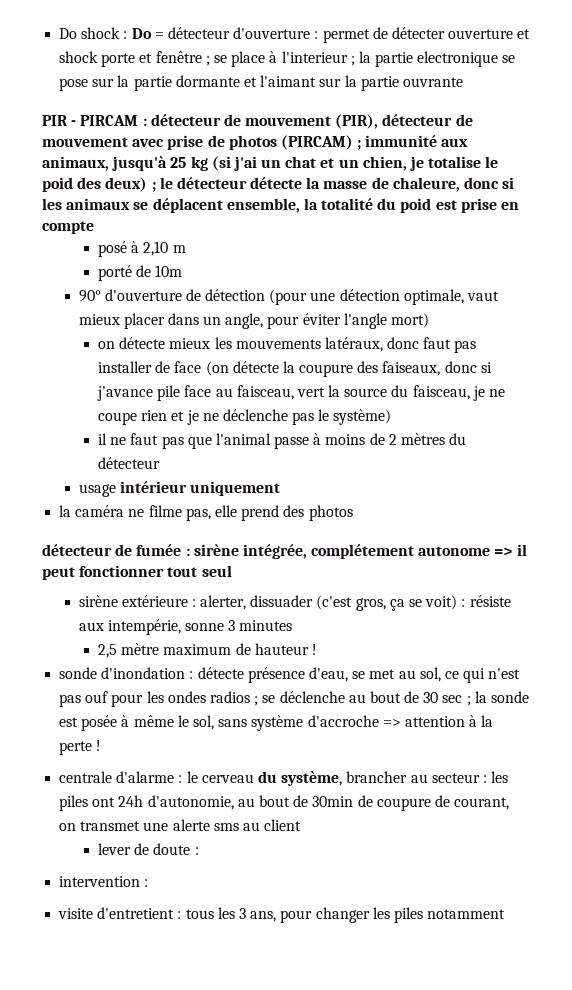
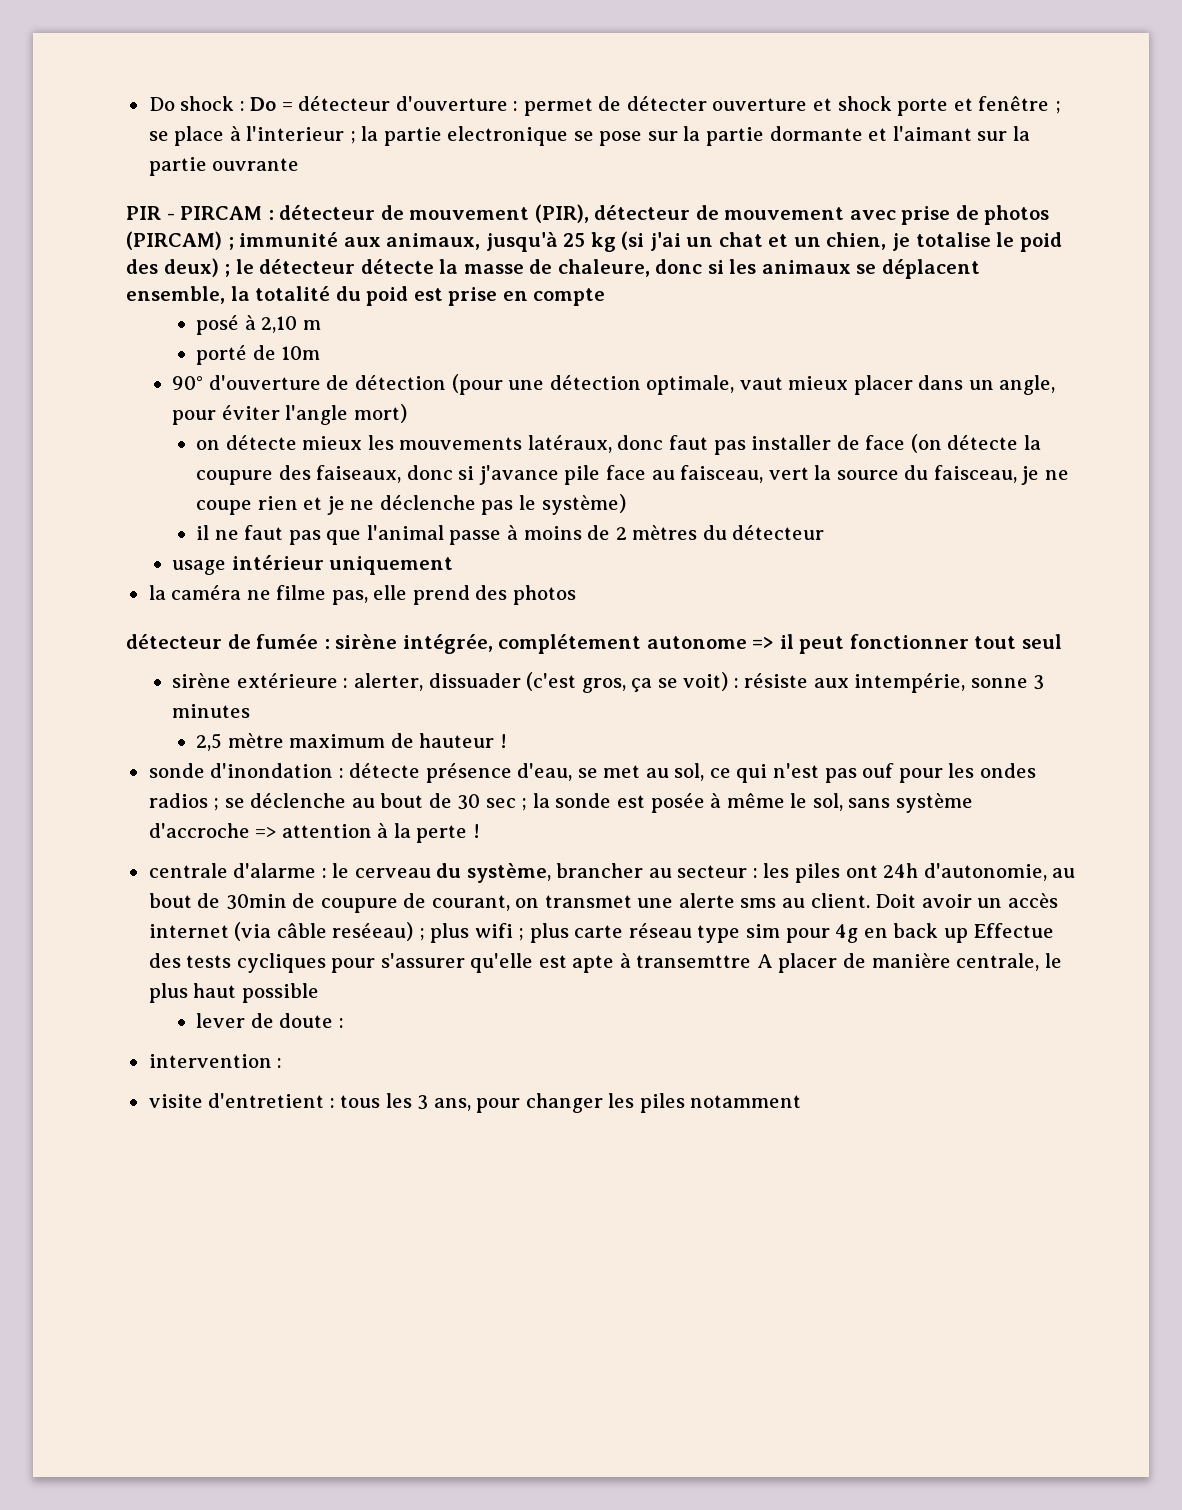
[264,819,302,831] client -> [810,893,1058,908] [148,922,1055,943] [148,953,1062,973] [148,983,319,1003] client. Doit avoir un accès internet (via câble reséeau) ; plus wifi ; plus carte réseau type sim pour 4g en back up Effectue des tests cycliques pour s'assurer qu'elle est apte à transemttre A placer de manière centrale, le plus haut possible

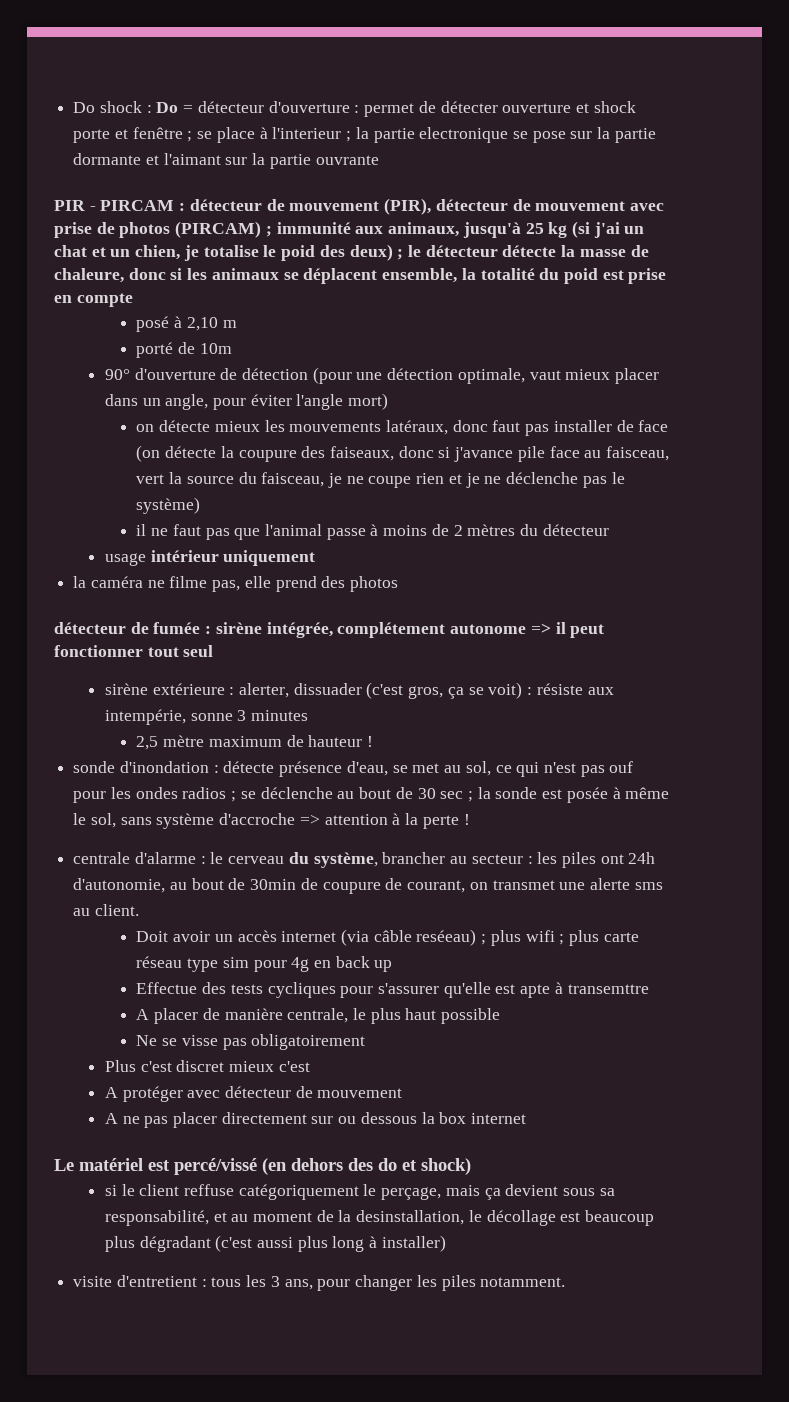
(870, 900) none -> (139, 910) //
(968, 935) none -> (393, 966) //
(752, 961) none -> (649, 989) //
[196,1013,344,1028] [148,1054,283,1068] lever de doute : // intervention : -> [136,1034,366,1050] [104,1060,310,1072] [104,1086,403,1102] [104,1112,527,1128] [54,1158,471,1175] [104,1184,615,1200] [104,1210,655,1226] [104,1235,446,1252] Ne se visse pas obligatoirement // Plus c'est discret mieux c'est // A protéger avec détecteur de mouvement // A ne pas placer directement sur ou dessous la box internet // Le matériel est percé/vissé (en dehors des do et shock) // si le client reffuse catégoriquement le perçage, mais ça devient sous sa responsabilité, et au moment de la desinstallation, le décollage est beaucoup plus dégradant (c'est aussi plus long à installer)
[690,1095,802,1108] notamment -> [480,1277,566,1287] notamment.

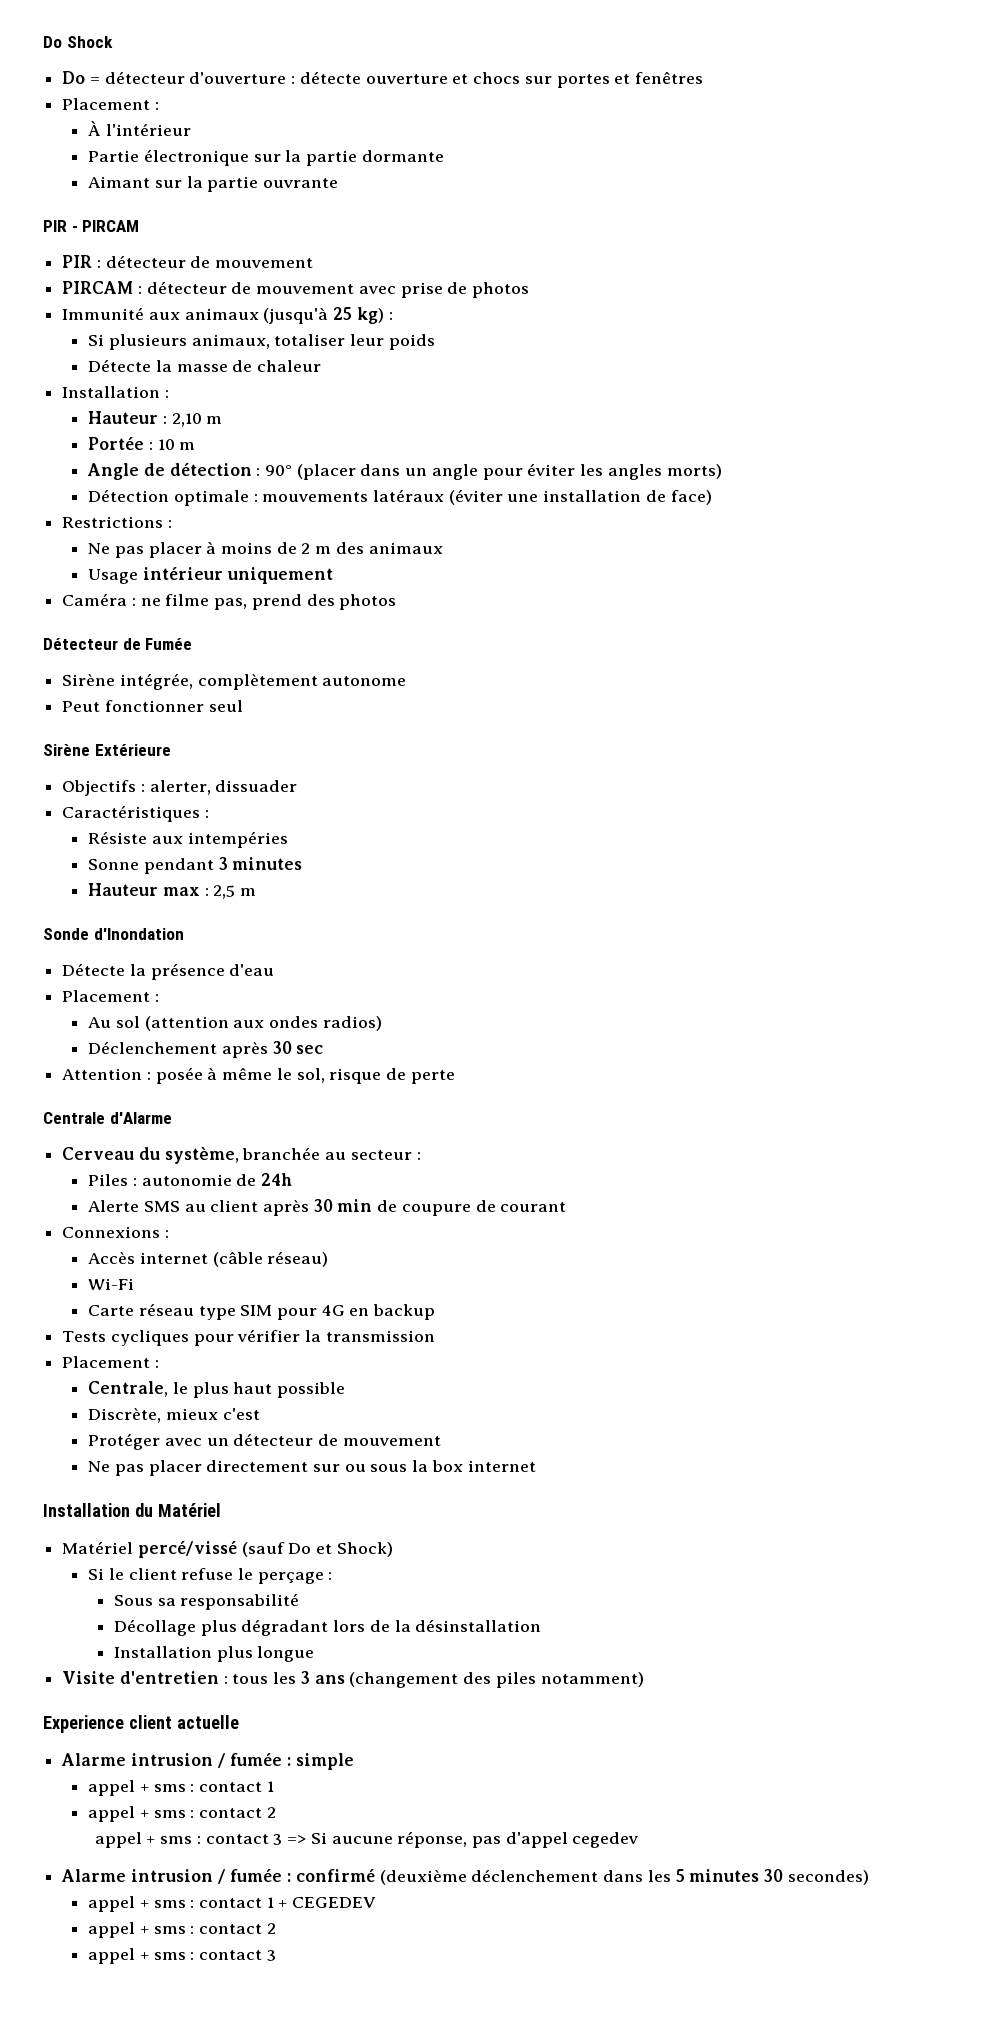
[73,101,152,113] Do shock : -> [43,36,113,48] Do Shock //
[364,101,636,117] [73,127,566,143] permet de détecter ouverture et shock porte et fenêtre ; se place à l'interieur ; la partie electronique se pose -> [299,71,703,88] [62,98,159,110] [88,121,191,136] [88,149,249,166] détecte ouverture et chocs sur portes et fenêtres // Placement : // À l'intérieur // Partie électronique
[145,153,221,165] et l'aimant -> [88,176,151,188] // Aimant
[179,198,432,215] : détecteur de mouvement (PIR), -> [62,255,314,268] [62,281,142,294] // PIR : détecteur de mouvement // PIRCAM :
[175,221,645,238] [54,244,649,261] [54,268,667,284] [54,293,133,307] [136,316,237,332] [136,342,232,358] [104,367,660,384] (PIRCAM) ; immunité aux animaux, jusqu'à 25 kg (si j'ai un chat et un chien, je totalise le poid des deux) ; le détecteur détecte la masse de chaleure, donc si les animaux se déplacent ensemble, la totalité du poid est prise en compte // posé à 2,10 m // porté de 10m // 90° d'ouverture de détection (pour une détection optimale, vaut mieux placer -> [62,307,393,324] [88,334,435,350] [88,359,322,372] [62,386,169,398] [88,411,223,427] [88,436,196,450] [87,462,356,480] // Immunité aux animaux (jusqu'à 25 kg) : // Si plusieurs animaux, totaliser leur poids // Détecte la masse de chaleur // Installation : // Hauteur : 2,10 m // Portée : 10 m // Angle de détection : 90° (placer
[165,394,209,410] angle, -> [431,464,478,480] angle
[296,393,389,410] [136,420,669,436] [136,445,670,462] [136,472,625,488] [136,497,201,514] [136,524,609,540] [104,553,146,566] l'angle mort) // on détecte mieux les mouvements latéraux, donc faut pas installer de face (on détecte la coupure des faiseaux, donc si j'avance pile face au faisceau, vert la source du faisceau, je ne coupe rien et je ne déclenche pas le système) // il ne faut pas que l'animal passe à moins de 2 mètres du détecteur // usage -> [580,464,722,480] [88,489,712,506] [62,516,172,528] [88,541,443,558] [88,569,139,584] les angles morts) // Détection optimale : mouvements latéraux (éviter une installation de face) // Restrictions : // Ne pas placer à moins de 2 m des animaux // Usage
[73,576,143,588] la caméra -> [62,593,136,606] Caméra :
[244,576,271,588] elle -> (248, 604) none
[54,622,605,638] [54,645,214,657] [104,682,614,699] [104,709,308,725] [136,735,374,750] [73,761,634,777] [73,787,563,803] détecteur de fumée : sirène intégrée, complétement autonome => il peut fonctionner tout seul // sirène extérieure : alerter, dissuader (c'est gros, ça se voit) : résiste aux intempérie, sonne 3 minutes // 2,5 mètre maximum de hauteur ! // sonde d'inondation : détecte présence d'eau, se met au sol, ce qui n'est pas ouf pour les ondes radios ; se déclenche au bout de 30 sec ; la sonde est -> [43,638,193,650] [62,673,407,690] [62,700,243,712] [43,744,171,756] [62,780,298,796] [62,805,209,822] [88,831,288,848] [88,857,303,874] [88,883,257,899] [43,928,184,940] [62,963,275,980] [62,990,159,1002] [88,1016,382,1031] [88,1041,324,1058] [62,1068,151,1080] Détecteur de Fumée // Sirène intégrée, complètement autonome // Peut fonctionner seul // Sirène Extérieure // Objectifs : alerter, dissuader // Caractéristiques : // Résiste aux intempéries // Sonne pendant 3 minutes // Hauteur max : 2,5 m // Sonde d'Inondation // Détecte la présence d'eau // Placement : // Au sol (attention aux ondes radios) // Déclenchement après 30 sec // Attention :
[120,813,470,829] [73,852,285,864] sans système d'accroche => attention à la perte ! // centrale d'alarme : le cerveau -> [329,1068,455,1084] [43,1112,172,1124] [62,1147,135,1160] risque de perte // Centrale d'Alarme // Cerveau
[382,852,446,864] brancher -> [242,1147,321,1160] branchée
[537,852,656,868] [73,878,663,894] [73,904,139,916] [136,929,639,946] [136,956,393,972] [136,982,649,998] [136,1008,501,1024] [136,1034,366,1050] [104,1060,225,1072] les piles ont 24h d'autonomie, au bout de 30min de coupure de courant, on transmet une alerte sms au client. // Doit avoir un accès internet (via câble reséeau) ; plus wifi ; plus carte réseau type sim pour 4g en back up // Effectue des tests cycliques pour s'assurer qu'elle est apte à transemttre // A placer de manière centrale, le plus haut possible // Ne se visse pas obligatoirement // Plus c'est discret -> [88,1173,293,1186] [88,1199,567,1216] [62,1226,169,1238] [88,1251,329,1267] [88,1278,135,1290] [88,1303,436,1320] [62,1329,435,1346] [62,1356,159,1368] [88,1381,346,1398] [88,1408,162,1423] // Piles : autonomie de 24h // Alerte SMS au client après 30 min de coupure de courant // Connexions : // Accès internet (câble réseau) // Wi-Fi // Carte réseau type SIM pour 4G en backup // Tests cycliques pour vérifier la transmission // Placement : // Centrale, le plus haut possible // Discrète,
[104,1086,403,1102] [104,1113,140,1124] A protéger avec détecteur de mouvement // A ne -> [88,1433,441,1450] [88,1461,111,1472] Protéger avec un détecteur de mouvement // Ne
[360,1112,417,1124] dessous -> [370,1464,408,1472] sous
[54,1158,471,1175] [104,1184,615,1200] [104,1210,655,1226] [104,1235,446,1252] [73,1275,566,1291] Le matériel est percé/vissé (en dehors des do et shock) // si le client reffuse catégoriquement le perçage, mais ça devient sous sa responsabilité, et au moment de la desinstallation, le décollage est beaucoup plus dégradant (c'est aussi plus long à installer) // visite d'entretient : tous les 3 ans, pour changer les piles notamment. -> [43,1503,221,1517] [62,1540,393,1558] [88,1568,333,1584] [113,1593,300,1610] [113,1619,542,1636] [113,1646,315,1662] [62,1671,644,1688] [43,1715,239,1733] [61,1752,354,1770] [88,1780,274,1796] [88,1806,276,1822] [94,1831,639,1848] [61,1868,869,1885] [88,1896,377,1912] [88,1922,276,1938] [88,1948,276,1964] Installation du Matériel // Matériel percé/vissé (sauf Do et Shock) // Si le client refuse le perçage : // Sous sa responsabilité // Décollage plus dégradant lors de la désinstallation // Installation plus longue // Visite d'entretien : tous les 3 ans (changement des piles notamment) // Experience client actuelle // Alarme intrusion / fumée : simple // appel + sms : contact 1 // appel + sms : contact 2 // appel + sms : contact 3 => Si aucune réponse, pas d'appel cegedev // Alarme intrusion / fumée : confirmé (deuxième déclenchement dans les 5 minutes 30 secondes) // appel + sms : contact 1 + CEGEDEV // appel + sms : contact 2 // appel + sms : contact 3

